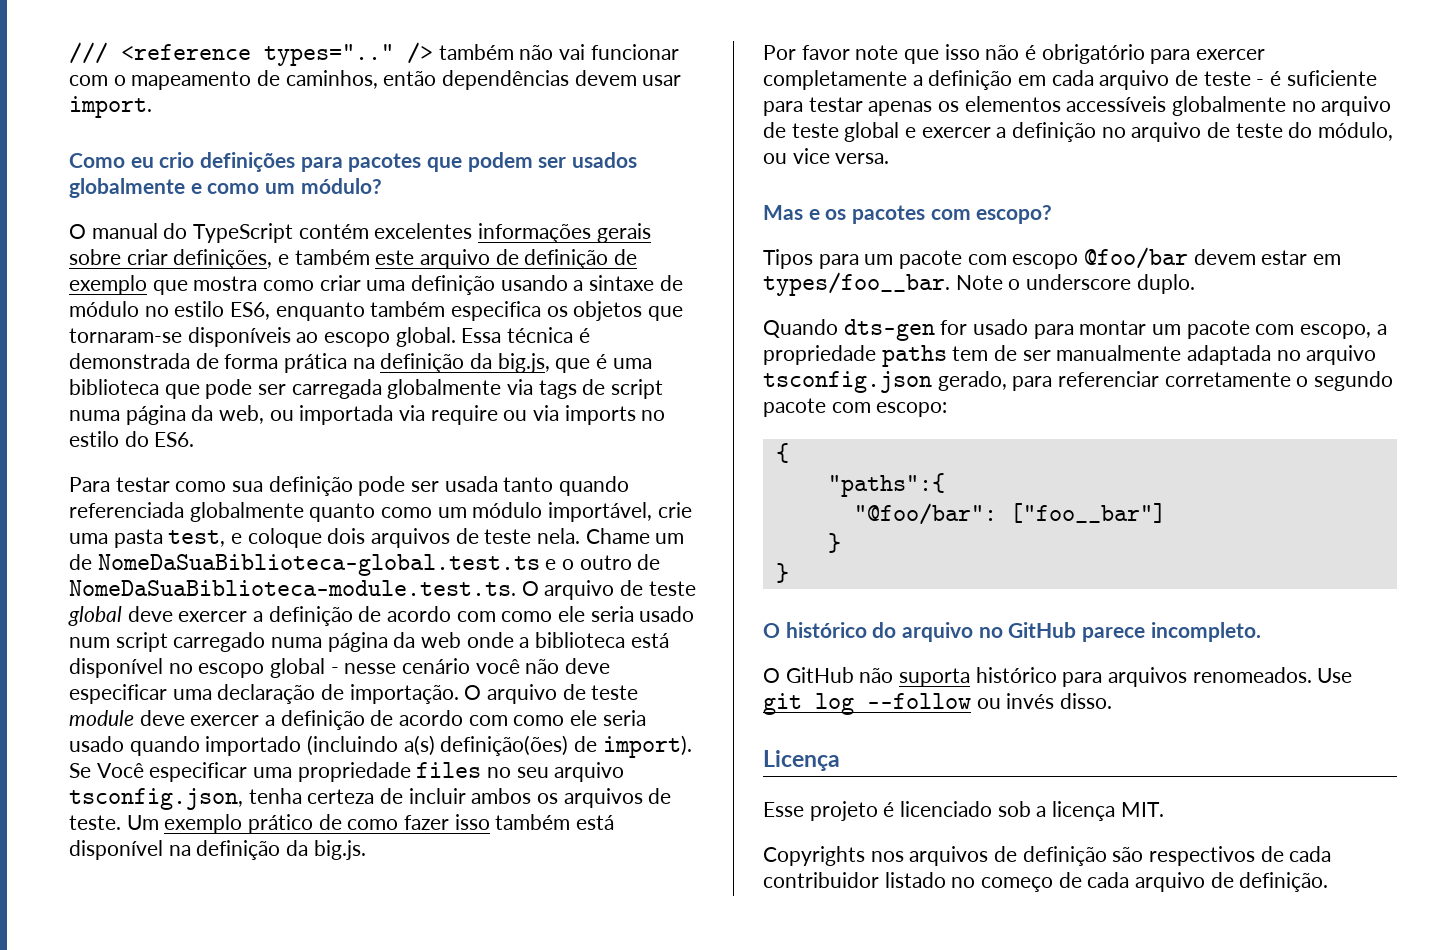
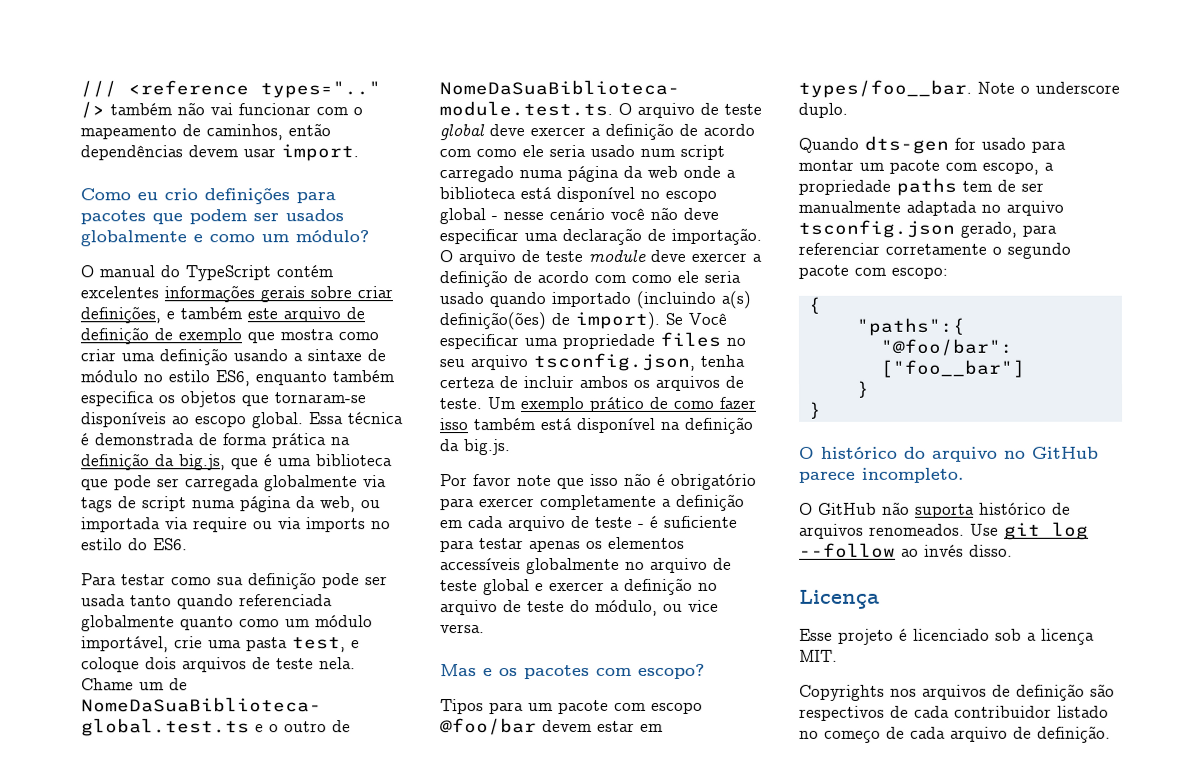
[1062,672,1103,687] para -> [1052,502,1071,515] de
[976,698,1001,709] ou -> [901,548,919,557] ao

